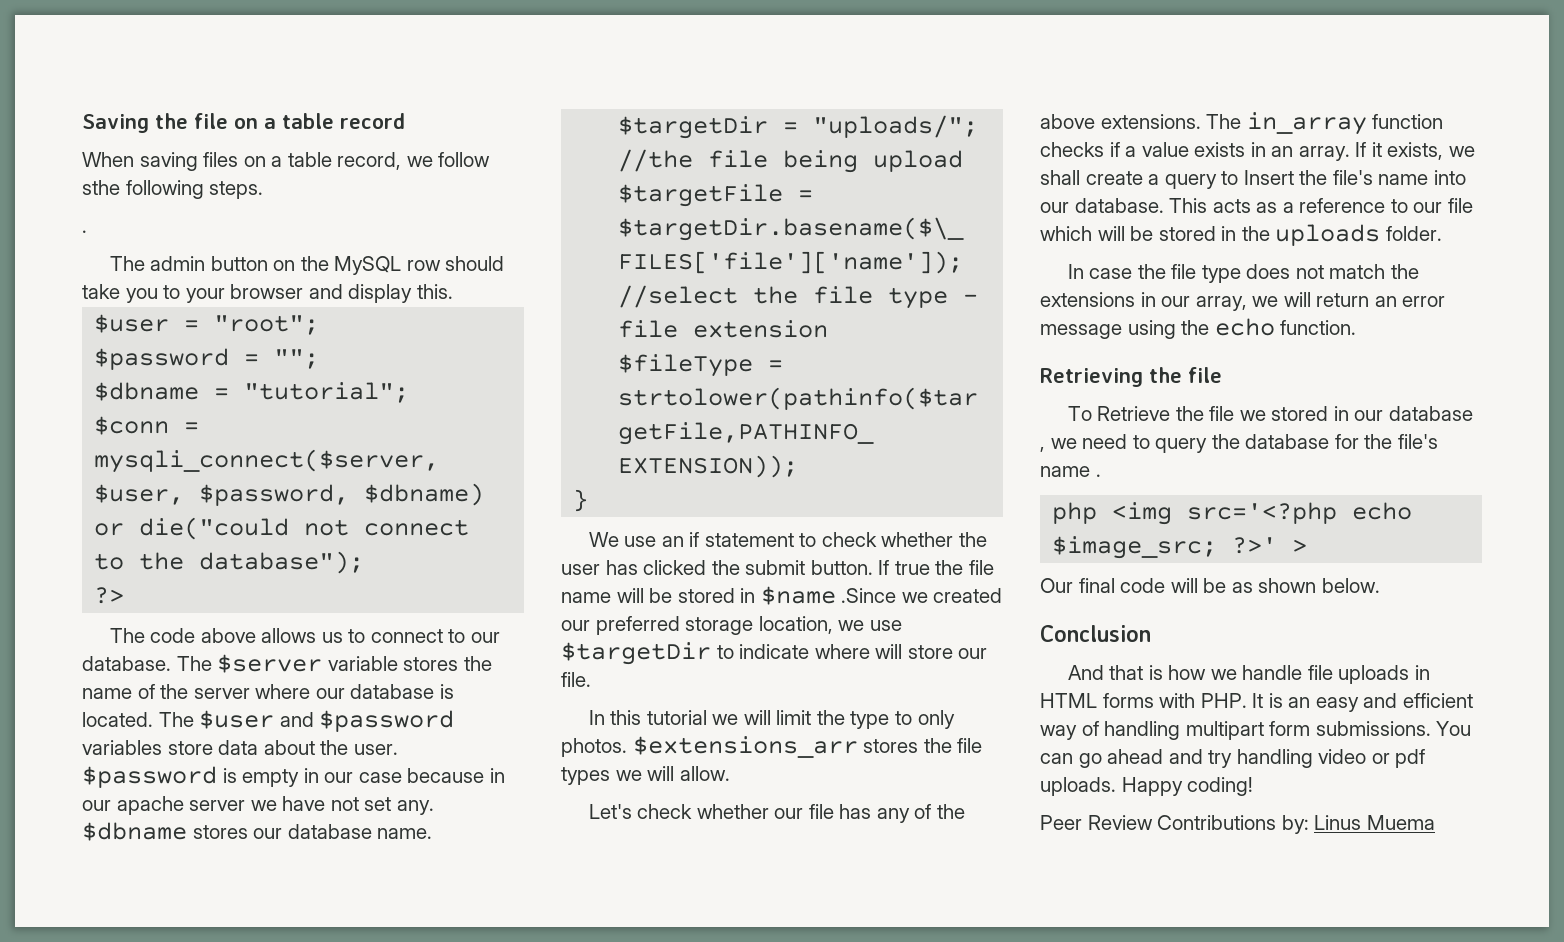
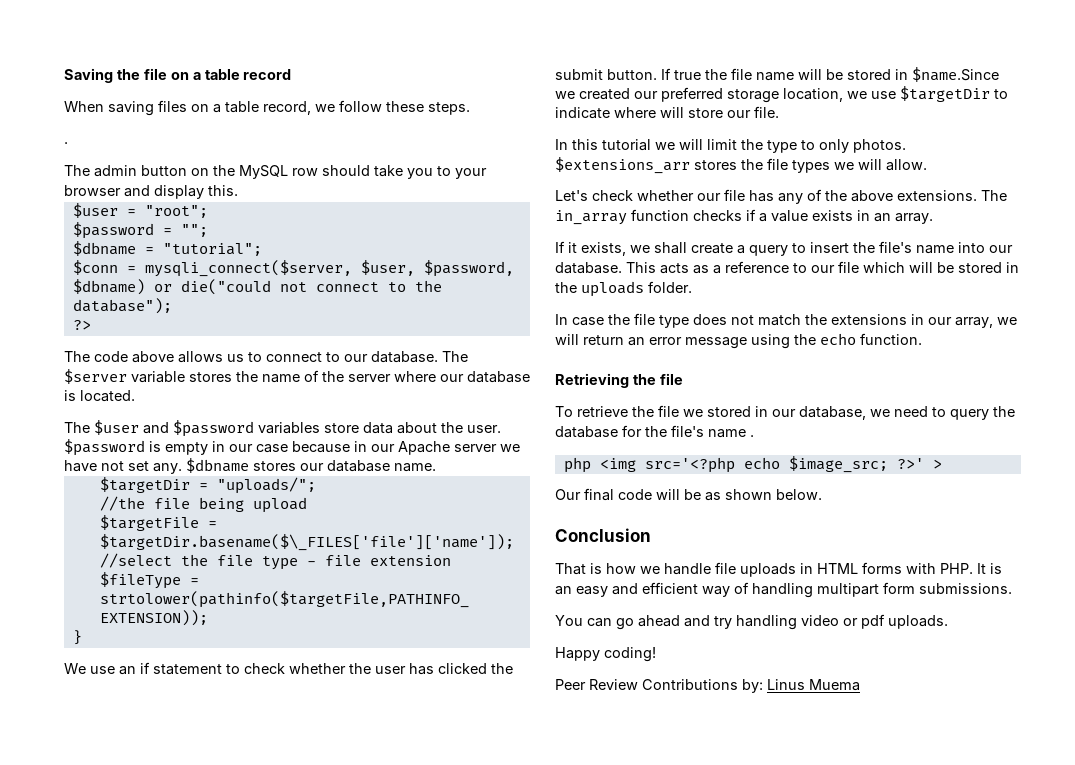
[82,180,204,199] sthe following -> [386,101,424,112] these
(153, 719) none -> (135, 396) //
[116,796,184,815] apache -> [398,441,450,455] Apache
[760,586,897,605] $name .Since -> [912,67,999,82] $name.Since
(1350, 153) none -> (933, 218) //
[1243,170,1294,185] Insert -> [810,242,849,253] insert
[1097,406,1171,421] Retrieve -> [577,406,628,417] retrieve
[1388,406,1473,421] [1040,447,1045,452] database , -> [799,406,866,420] database,
[1067,665,1144,680] And that -> [555,563,586,575] That
(1431, 728) none -> (1012, 588) //
(1116, 786) none -> (948, 622) //

